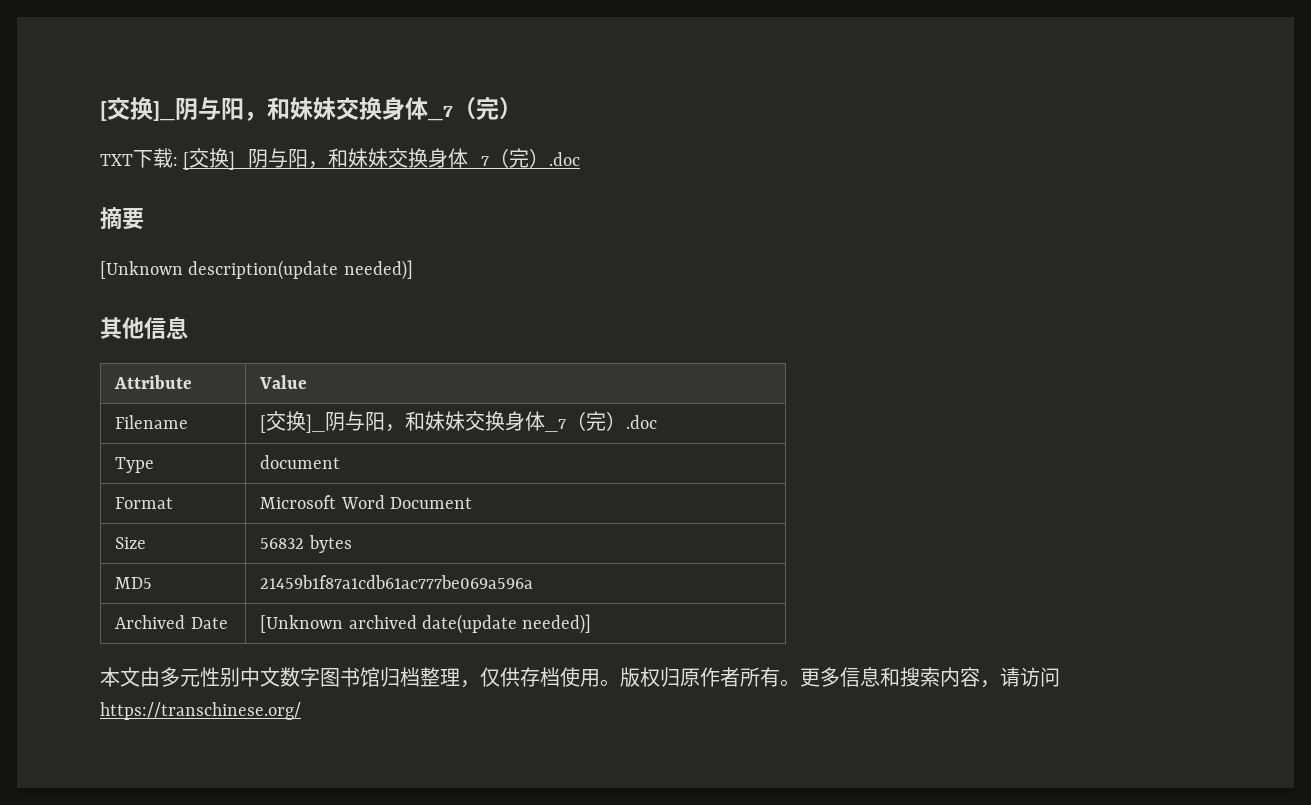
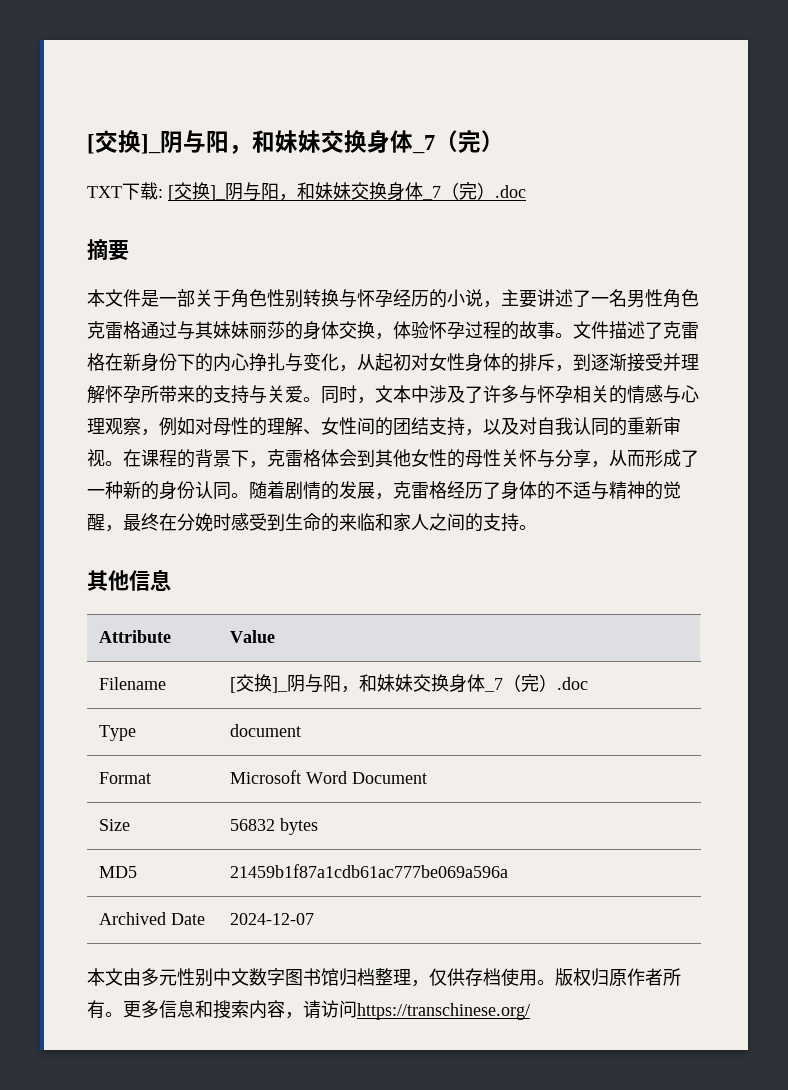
[100,260,413,280] [Unknown description(update needed)] -> [87,289,699,308] [87,321,699,340] [87,353,699,372] [87,385,699,404] [87,417,681,436] [87,449,699,468] [87,481,681,500] [87,513,537,532] 本文件是一部关于角色性别转换与怀孕经历的小说，主要讲述了一名男性角色克雷格通过与其妹妹丽莎的身体交换，体验怀孕过程的故事。文件描述了克雷格在新身份下的内心挣扎与变化，从起初对女性身体的排斥，到逐渐接受并理解怀孕所带来的支持与关爱。同时，文本中涉及了许多与怀孕相关的情感与心理观察，例如对母性的理解、女性间的团结支持，以及对自我认同的重新审视。在课程的背景下，克雷格体会到其他女性的母性关怀与分享，从而形成了一种新的身份认同。随着剧情的发展，克雷格经历了身体的不适与精神的觉醒，最终在分娩时感受到生命的来临和家人之间的支持。
[260,614,592,634] [Unknown archived date(update needed)] -> [229,913,314,925] 2024-12-07

